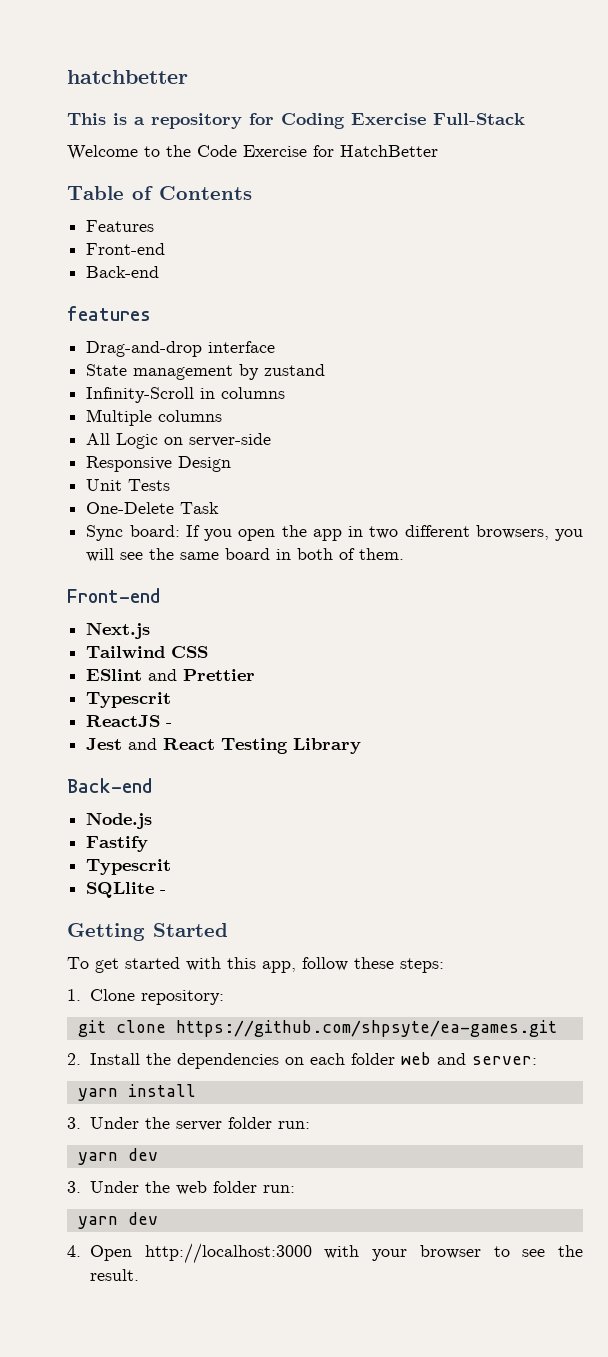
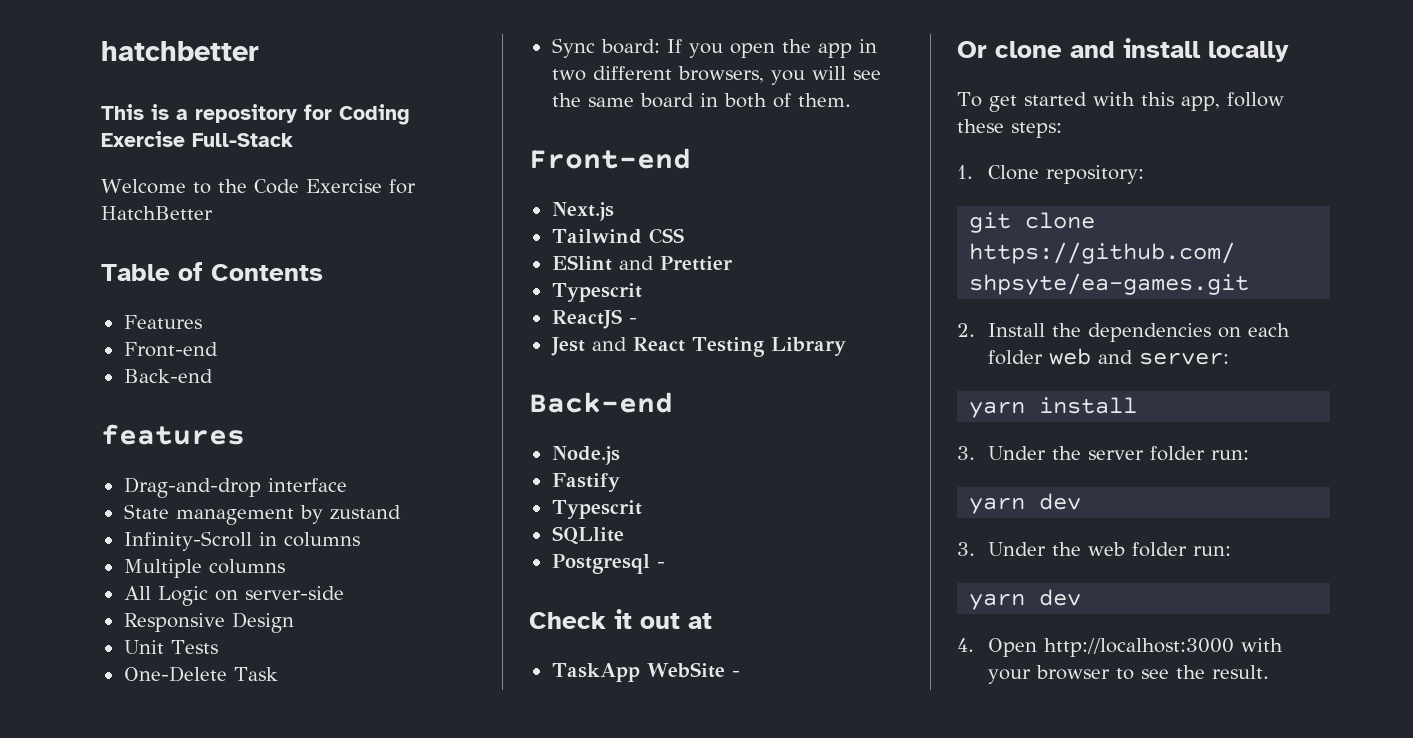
[160,890,167,894] [67,923,228,941] - // Getting Started -> [551,554,665,574] [529,609,712,629] [551,662,740,682] [957,38,1289,62] // Postgresql - // Check it out at // TaskApp WebSite - // Or clone and install locally

